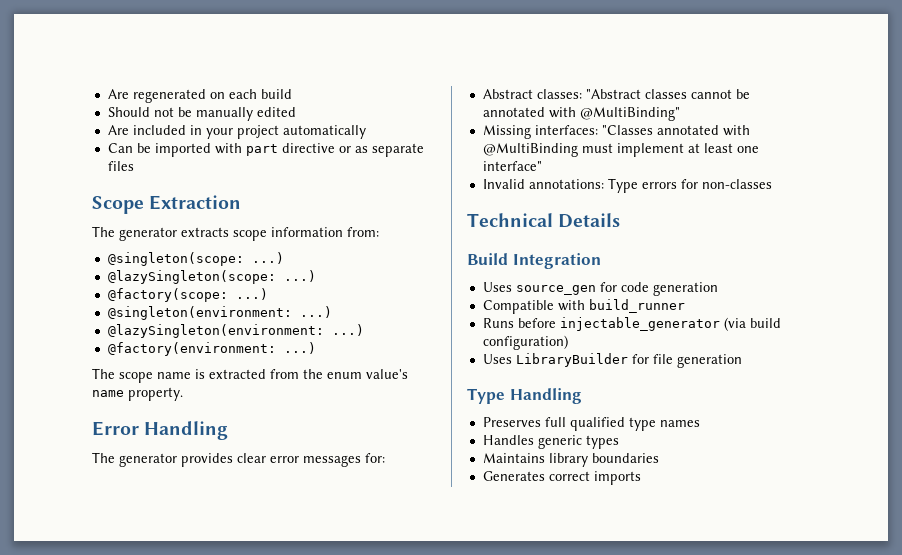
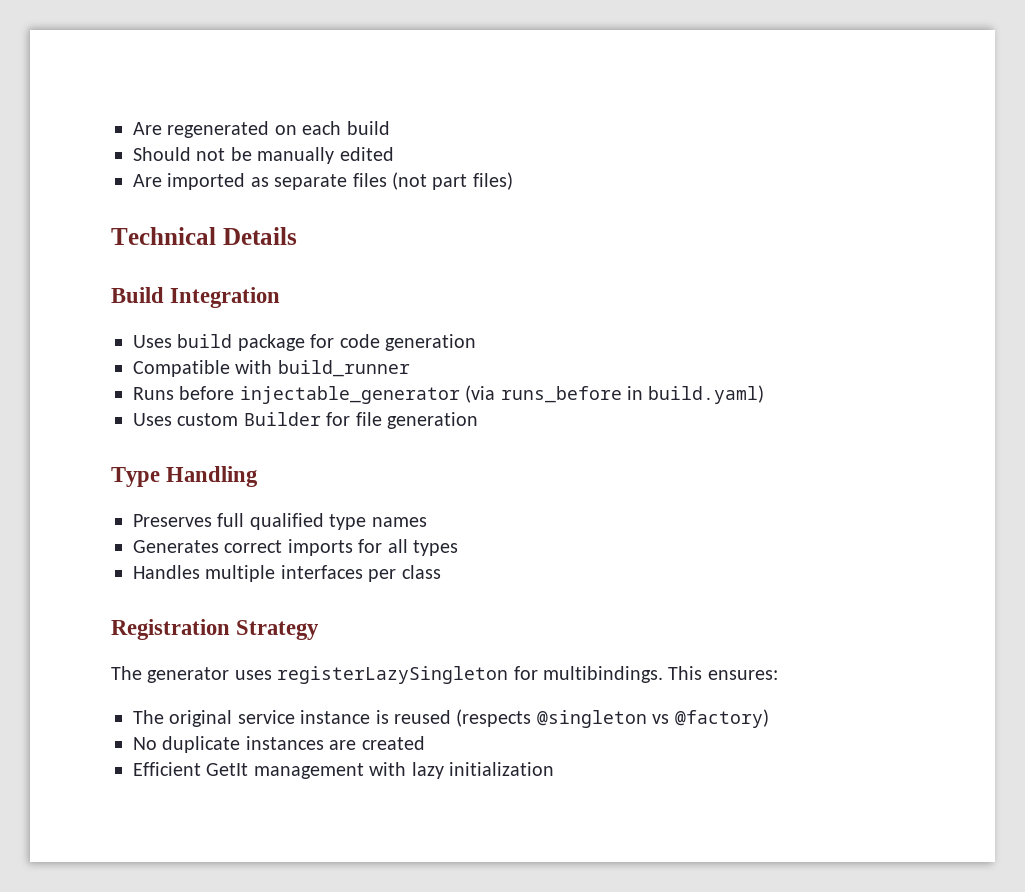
[132,125,366,139] [107,143,424,157] [107,161,134,171] [92,195,242,214] [92,226,379,241] [107,252,284,266] [107,270,316,284] [107,288,268,302] [107,306,332,320] [107,324,364,338] [107,342,316,356] [92,368,408,383] [92,387,183,401] [92,421,229,440] [92,452,385,467] [482,89,750,99] [482,107,680,121] [482,125,750,139] [482,143,759,157] [482,161,542,171] [482,178,772,193] included in your project automatically // Can be imported with part directive or as separate files // Scope Extraction // The generator extracts scope information from: // @singleton(scope: ...) // @lazySingleton(scope: ...) // @factory(scope: ...) // @singleton(environment: ...) // @lazySingleton(environment: ...) // @factory(environment: ...) // The scope name is extracted from the enum value's name property. // Error Handling // The generator provides clear error messages for: // Abstract classes: "Abstract classes cannot be annotated with @MultiBinding" // Missing interfaces: "Classes annotated with @MultiBinding must implement at least one interface" // Invalid annotations: Type errors for non-classes -> [167,172,513,190] imported as separate files (not part files)
[515,285,596,295] source_gen -> [177,334,305,351] build package
[749,318,781,328] [482,335,568,350] [482,353,628,367] build configuration) // Uses LibraryBuilder -> [500,385,765,404] [133,412,321,426] runs_before in build.yaml) // Uses custom Builder
[482,435,619,449] [482,453,659,467] [482,471,641,485] Handles generic types // Maintains library boundaries // Generates correct imports -> [133,539,458,556] [133,565,441,582] [111,619,320,640] [111,666,778,684] [133,709,769,728] [133,736,425,753] [133,762,554,779] Generates correct imports for all types // Handles multiple interfaces per class // Registration Strategy // The generator uses registerLazySingleton for multibindings. This ensures: // The original service instance is reused (respects @singleton vs @factory) // No duplicate instances are created // Efficient GetIt management with lazy initialization

